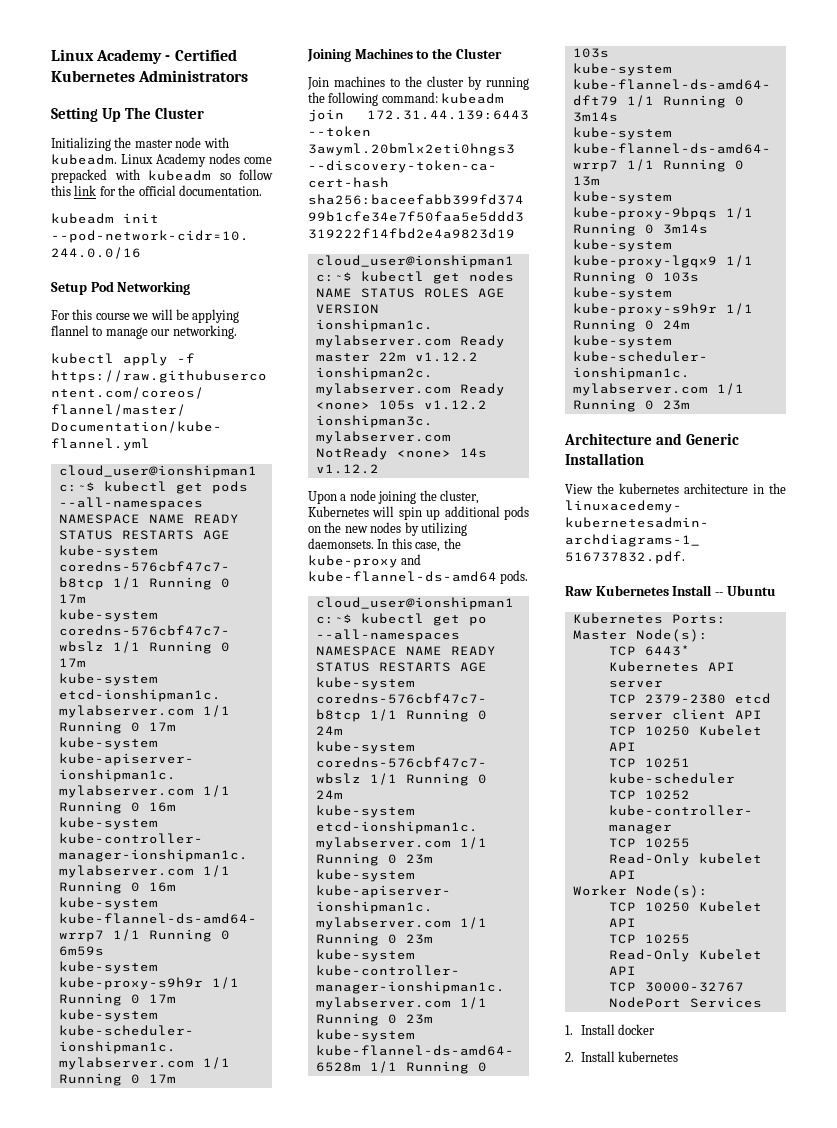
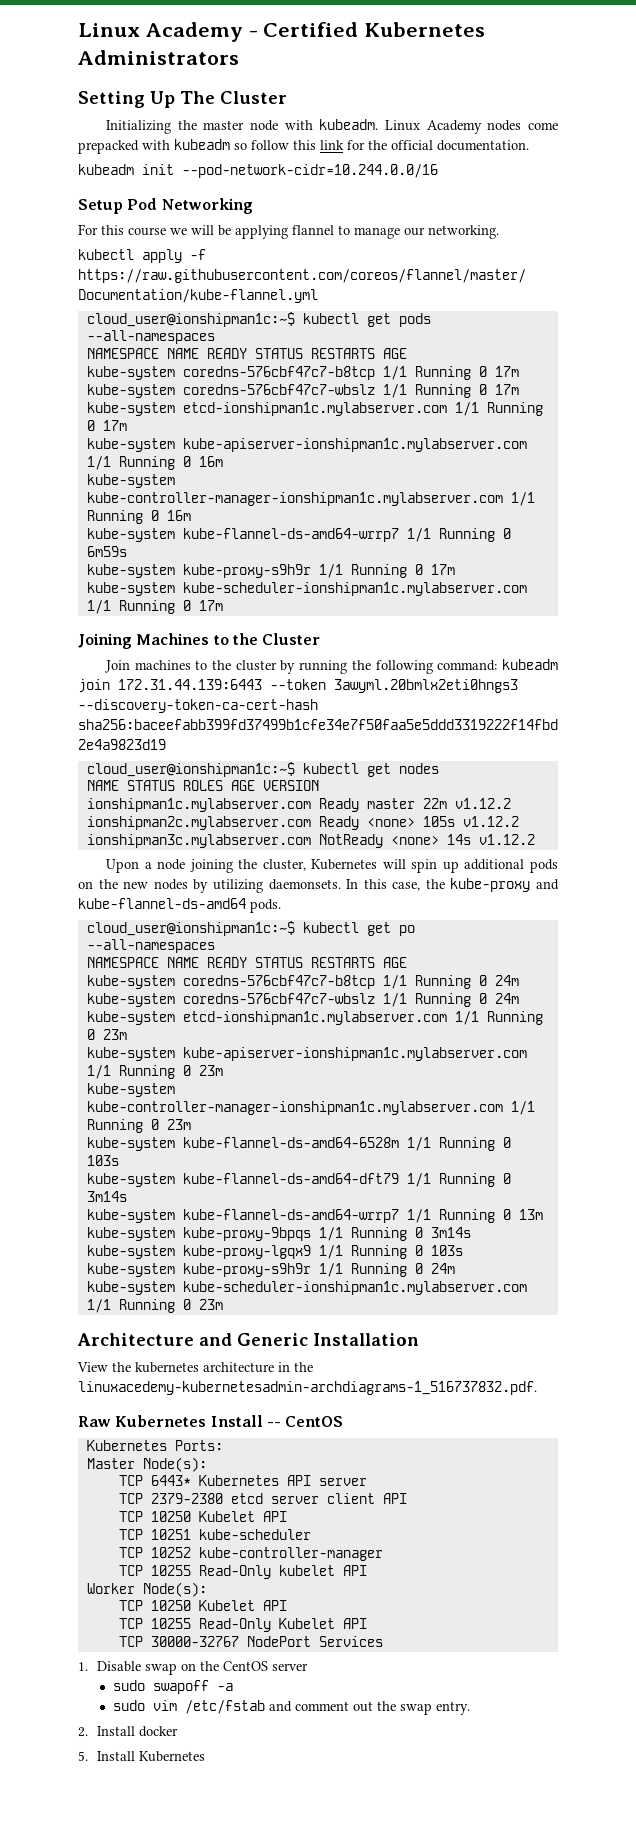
[726,585,776,596] Ubuntu -> [285,1416,344,1427] CentOS
(573, 1030) none -> [97,1661,309,1675] [113,1680,234,1694] [113,1700,471,1715] [78,1727,88,1737] Disable swap on the CentOS server // sudo swapoff -a // sudo vim /etc/fstab and comment out the swap entry. // 2.
[565,1051,679,1062] 2. Install kubernetes -> [78,1751,206,1762] 5. Install Kubernetes

